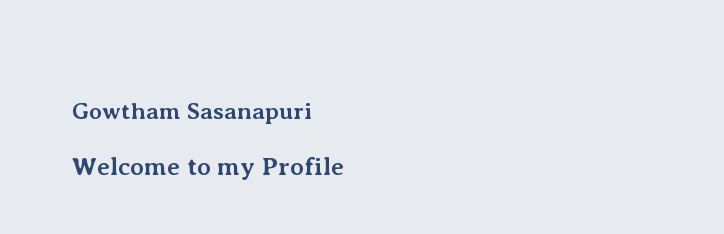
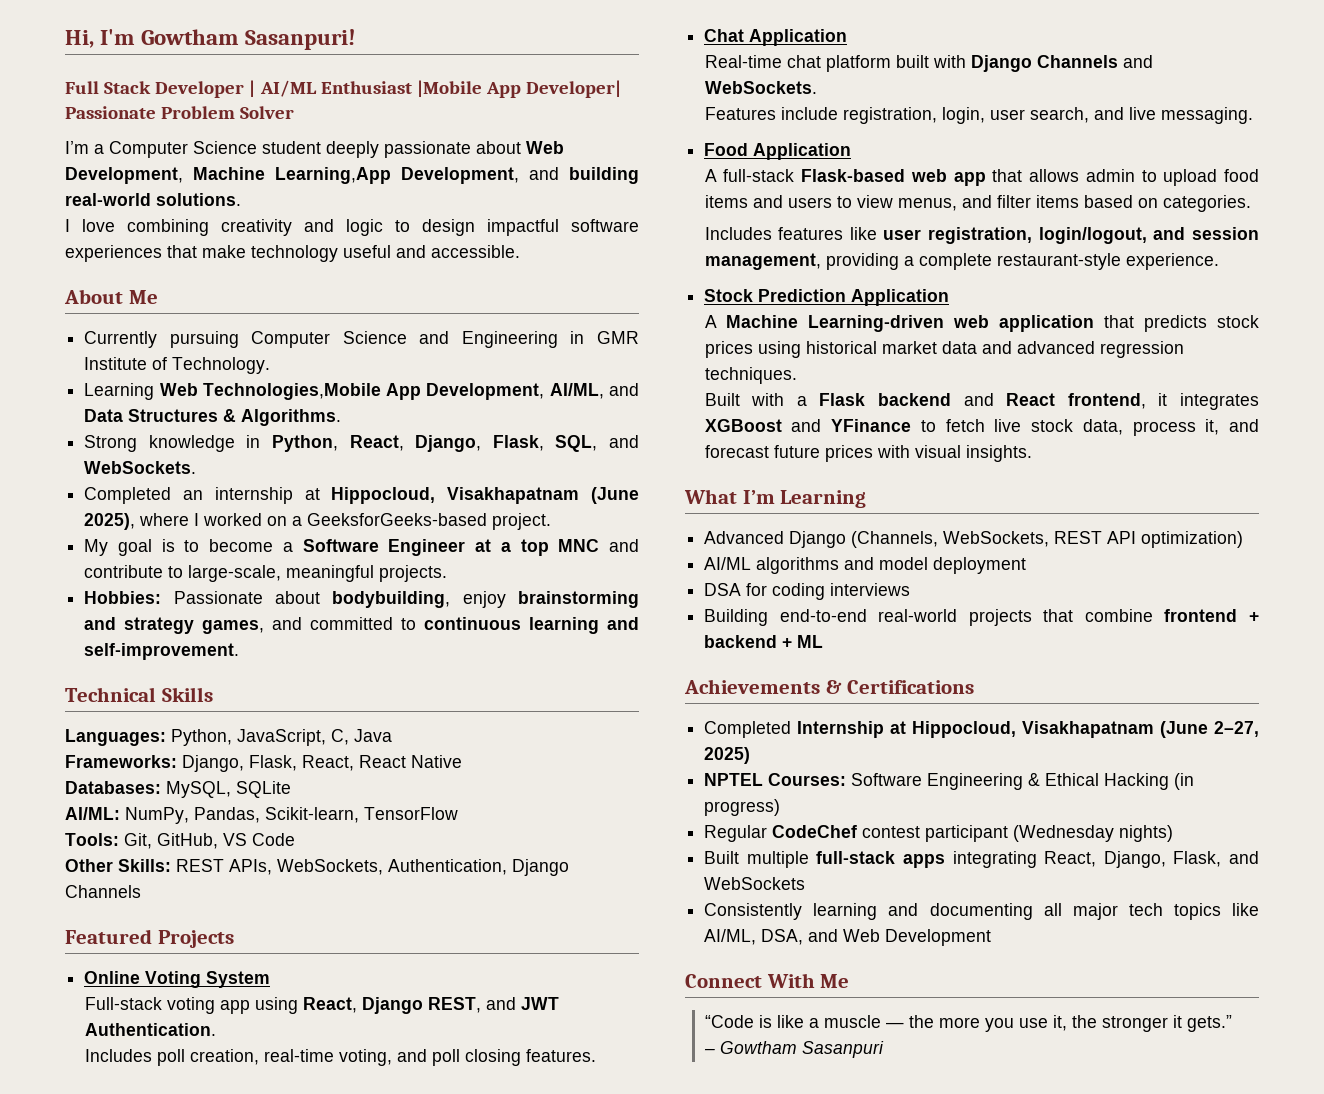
[72,103,313,124] [72,157,345,180] Gowtham Sasanapuri // Welcome to my Profile -> [65,29,357,50] [65,80,622,98] [65,106,295,119] [65,141,564,158] [65,167,639,184] [65,193,241,206] [65,219,639,236] [65,245,520,262] [64,289,158,304] [84,331,639,348] [84,357,271,374] [84,383,640,400] [84,409,342,426] [84,435,639,452] [84,461,197,474] [84,487,639,504] [84,513,552,530] [84,539,640,556] [84,565,448,582] [84,591,639,608] [84,617,639,634] [84,643,240,660] [65,687,213,702] [65,729,392,746] [65,755,462,772] [65,781,291,798] [65,807,458,824] [65,833,295,849] [65,859,569,876] [65,885,141,898] [65,929,234,948] [84,971,271,988] [84,997,559,1014] [84,1023,216,1036] [84,1049,596,1066] [704,29,848,46] [704,55,1153,72] [704,81,817,94] [704,107,1253,124] [704,143,852,160] [704,169,1259,186] [704,195,1251,212] [704,227,1259,244] [704,253,1219,270] [704,289,950,306] [704,315,1259,332] [704,341,1184,358] [704,367,797,384] [704,393,1259,410] [704,419,1259,436] [704,445,1032,462] [684,489,867,508] [704,531,1244,548] [704,557,1027,574] [704,583,911,600] [704,609,1259,626] [704,635,824,648] [684,679,975,694] [704,721,1259,738] [704,747,751,764] [704,773,1195,790] [704,799,781,816] [704,825,1174,842] [704,851,1259,868] [704,877,806,890] [704,903,1259,920] [704,929,992,946] [685,973,850,988] [704,1015,1232,1032] [703,1041,884,1058] Hi, I'm Gowtham Sasanpuri! // Full Stack Developer | AI/ML Enthusiast |Mobile App Developer| Passionate Problem Solver // I’m a Computer Science student deeply passionate about Web Development, Machine Learning,App Development, and building real-world solutions. // I love combining creativity and logic to design impactful software experiences that make technology useful and accessible. // About Me // Currently pursuing Computer Science and Engineering in GMR Institute of Technology. // Learning Web Technologies,Mobile App Development, AI/ML, and Data Structures & Algorithms. // Strong knowledge in Python, React, Django, Flask, SQL, and WebSockets. // Completed an internship at Hippocloud, Visakhapatnam (June 2025), where I worked on a GeeksforGeeks-based project. // My goal is to become a Software Engineer at a top MNC and contribute to large-scale, meaningful projects. // Hobbies: Passionate about bodybuilding, enjoy brainstorming and strategy games, and committed to continuous learning and self-improvement. // Technical Skills // Languages: Python, JavaScript, C, Java // Frameworks: Django, Flask, React, React Native // Databases: MySQL, SQLite // AI/ML: NumPy, Pandas, Scikit-learn, TensorFlow // Tools: Git, GitHub, VS Code // Other Skills: REST APIs, WebSockets, Authentication, Django Channels // Featured Projects // Online Voting System // Full-stack voting app using React, Django REST, and JWT Authentication. // Includes poll creation, real-time voting, and poll closing features. // Chat Application // Real-time chat platform built with Django Channels and WebSockets. // Features include registration, login, user search, and live messaging. // Food Application // A full-stack Flask-based web app that allows admin to upload food items and users to view menus, and filter items based on categories. // Includes features like user registration, login/logout, and session management, providing a complete restaurant-style experience. // Stock Prediction Application // A Machine Learning-driven web application that predicts stock prices using historical market data and advanced regression techniques. // Built with a Flask backend and React frontend, it integrates XGBoost and YFinance to fetch live stock data, process it, and forecast future prices with visual insights. // What I’m Learning // Advanced Django (Channels, WebSockets, REST API optimization) // AI/ML algorithms and model deployment // DSA for coding interviews // Building end-to-end real-world projects that combine frontend + backend + ML // Achievements & Certifications // Completed Internship at Hippocloud, Visakhapatnam (June 2–27, 2025) // NPTEL Courses: Software Engineering & Ethical Hacking (in progress) // Regular CodeChef contest participant (Wednesday nights) // Built multiple full-stack apps integrating React, Django, Flask, and WebSockets // Consistently learning and documenting all major tech topics like AI/ML, DSA, and Web Development // Connect With Me // “Code is like a muscle — the more you use it, the stronger it gets.” // – Gowtham Sasanpuri

